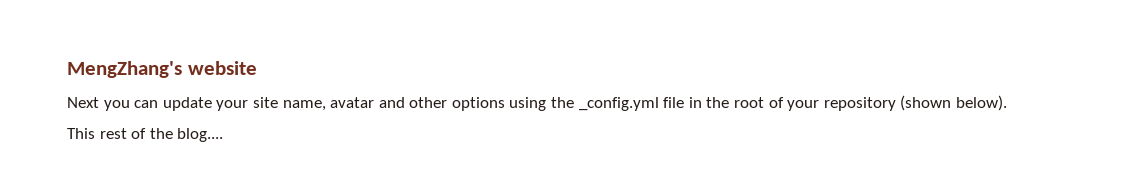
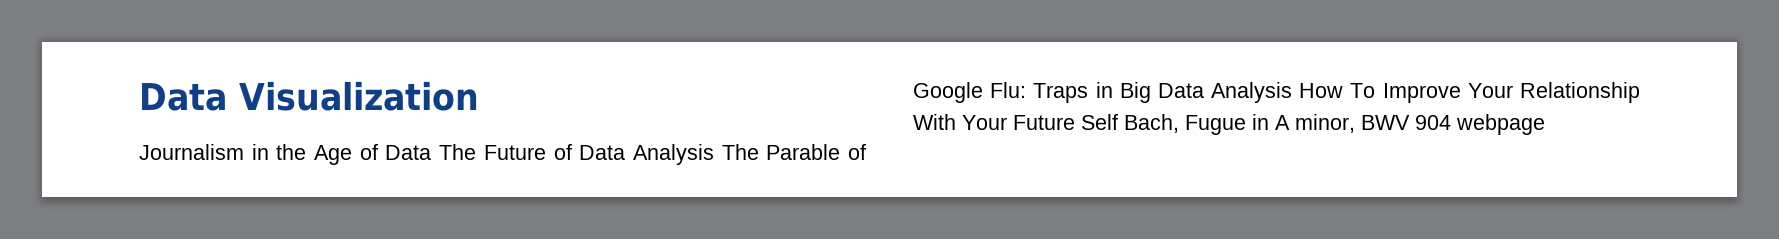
[67,61,257,78] [67,95,1007,111] [67,128,224,142] MengZhang's website // Next you can update your site name, avatar and other options using the _config.yml file in the root of your repository (shown below). // This rest of the blog.... -> [139,81,479,111] [139,144,866,165] [913,82,1640,103] [913,114,1545,135] Data Visualization // Journalism in the Age of Data The Future of Data Analysis The Parable of Google Flu: Traps in Big Data Analysis How To Improve Your Relationship With Your Future Self Bach, Fugue in A minor, BWV 904 webpage

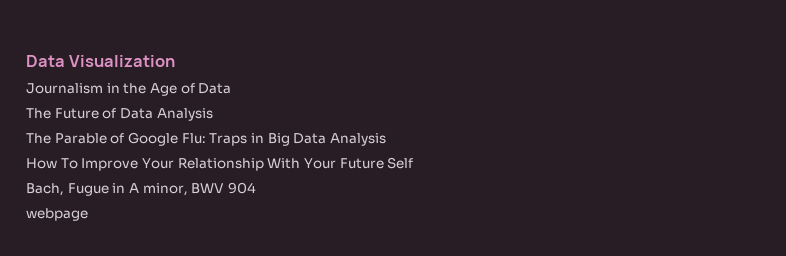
(432, 152) none -> (232, 88) //
(714, 154) none -> (213, 114) //
(1293, 92) none -> (386, 139) //
(1118, 122) none -> (414, 163) //
(1451, 122) none -> (256, 188) //

